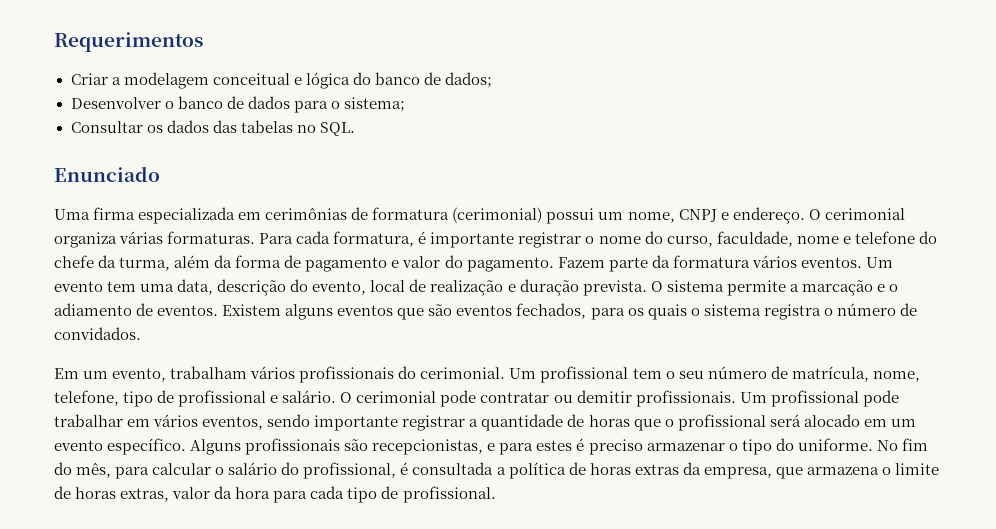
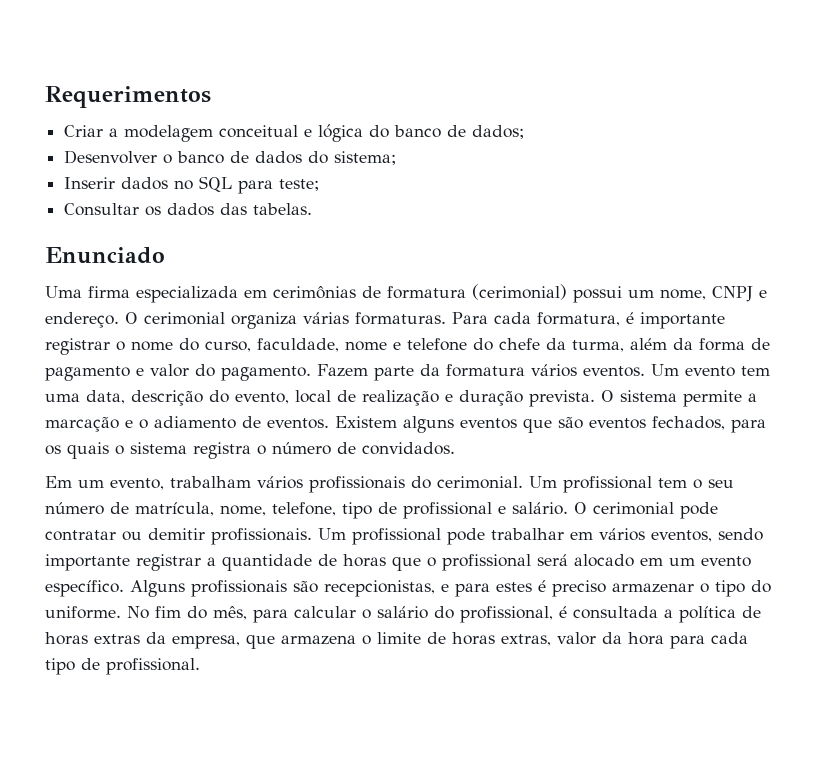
[293,97,405,113] para o sistema; -> [308,151,397,165] [64,176,320,194] do sistema; // Inserir dados no SQL para teste;
[240,120,355,136] tabelas no SQL. -> [253,203,313,215] tabelas.

